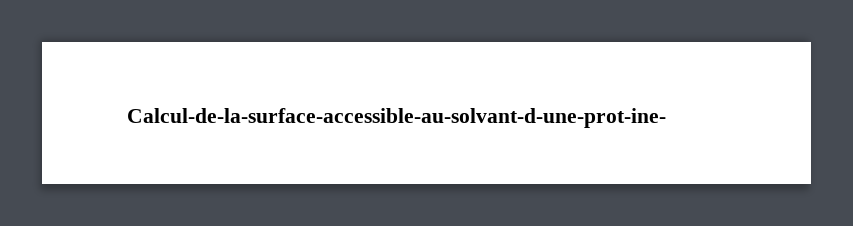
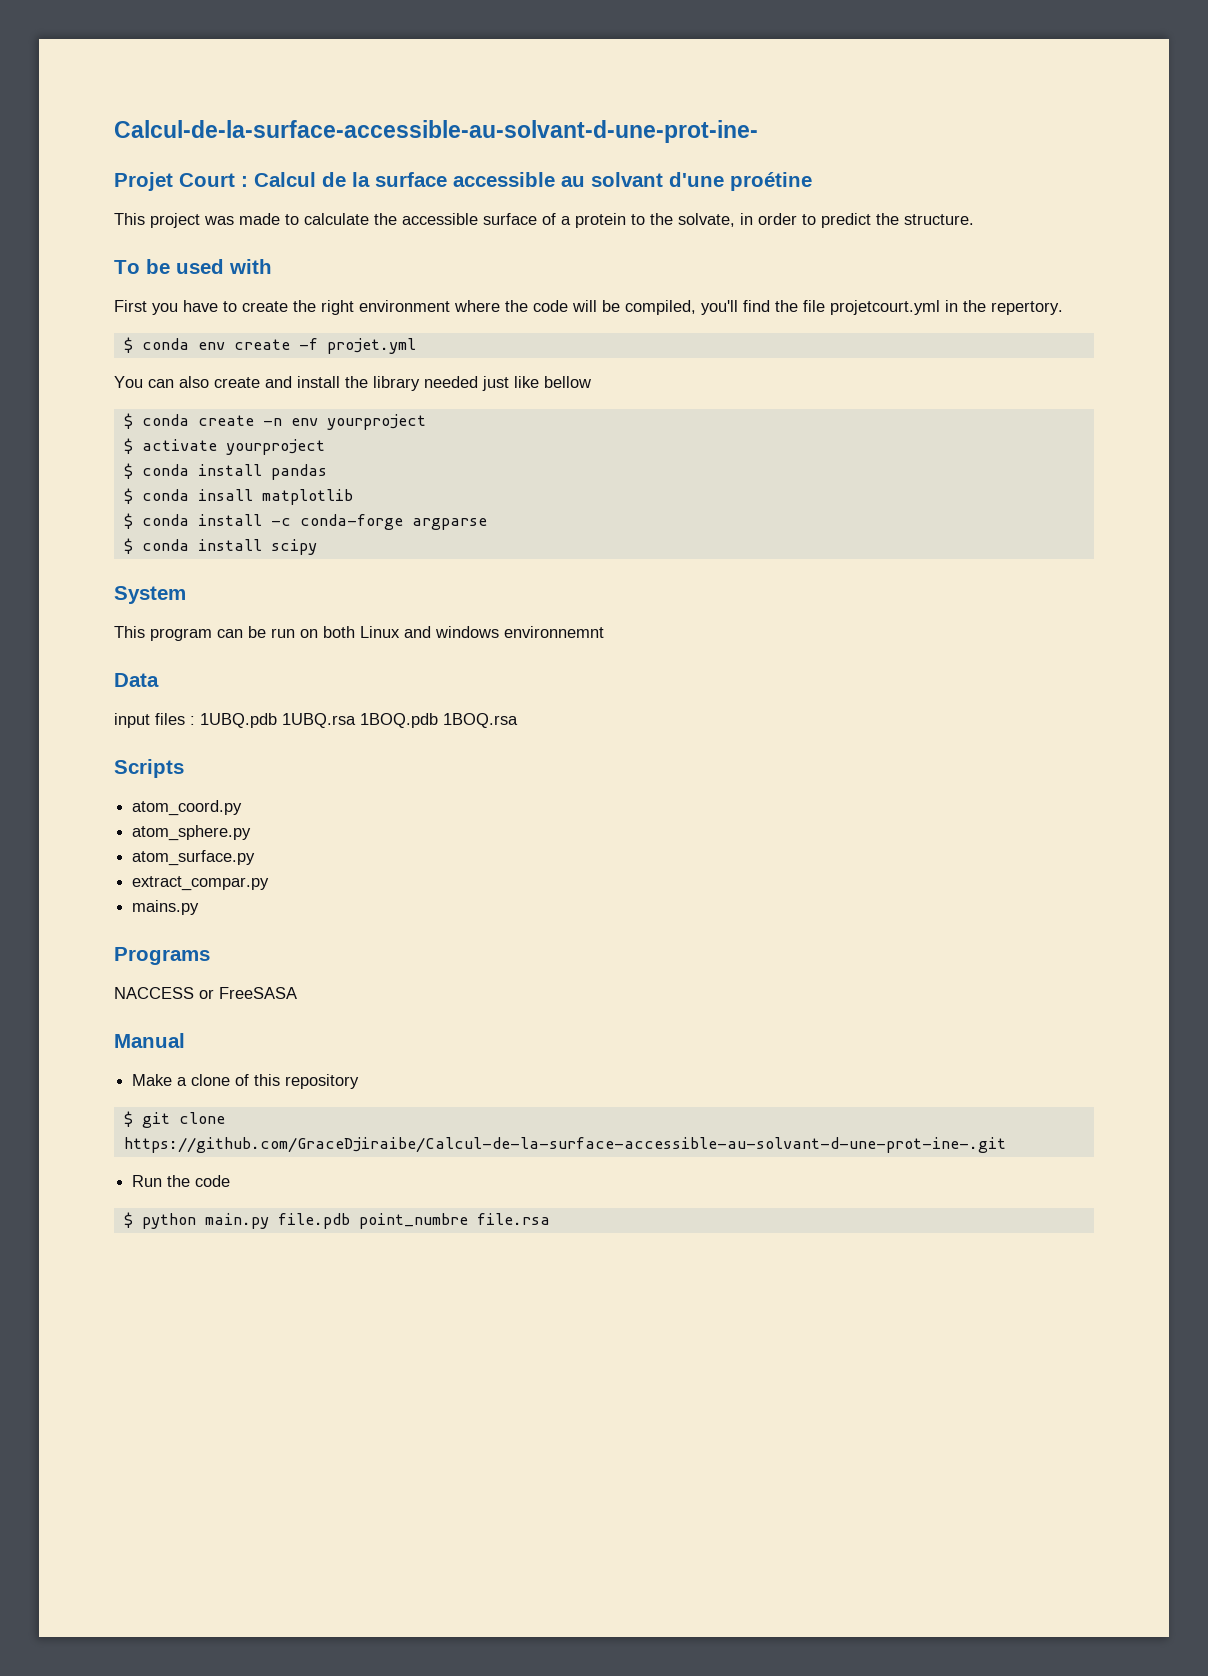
(666, 118) none -> [114,172,812,191] [114,213,974,228] [114,259,272,274] [114,300,1063,315] [123,337,416,354] [114,376,591,391] [123,413,426,430] [123,438,325,455] [123,463,327,480] [123,488,353,505] [123,513,487,530] [123,538,317,555] [114,586,186,604] [114,626,604,641] [114,673,159,687] [114,713,518,728] [114,759,184,778] [132,800,243,816] [132,825,252,841] [132,850,256,866] [132,876,270,891] [132,900,200,915] [114,947,210,965] [114,987,297,999] [114,1033,185,1048] [132,1074,360,1089] [123,1111,225,1128] [123,1137,1006,1153] [132,1175,231,1187] [123,1212,550,1229] // Projet Court : Calcul de la surface accessible au solvant d'une proétine // This project was made to calculate the accessible surface of a protein to the solvate, in order to predict the structure. // To be used with // First you have to create the right environment where the code will be compiled, you'll find the file projetcourt.yml in the repertory. // $ conda env create -f projet.yml // You can also create and install the library needed just like bellow // $ conda create -n env yourproject // $ activate yourproject // $ conda install pandas // $ conda insall matplotlib // $ conda install -c conda-forge argparse // $ conda install scipy // System // This program can be run on both Linux and windows environnemnt // Data // input files : 1UBQ.pdb 1UBQ.rsa 1BOQ.pdb 1BOQ.rsa // Scripts // atom_coord.py // atom_sphere.py // atom_surface.py // extract_compar.py // mains.py // Programs // NACCESS or FreeSASA // Manual // Make a clone of this repository // $ git clone https://github.com/GraceDjiraibe/Calcul-de-la-surface-accessible-au-solvant-d-une-prot-ine-.git // Run the code // $ python main.py file.pdb point_numbre file.rsa

